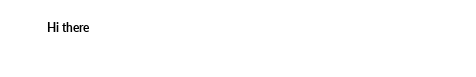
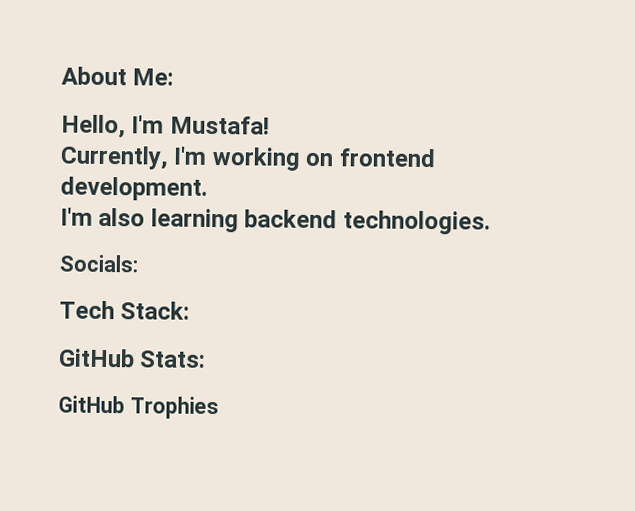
[47,22,91,32] Hi there -> [61,66,175,86] [61,114,270,139] [60,145,436,171] [60,176,208,201] [60,207,491,235] [59,254,138,273] [59,300,191,320] [58,348,207,368] [58,395,219,420] About Me: // Hello, I'm Mustafa! // Currently, I'm working on frontend development. // I'm also learning backend technologies. // Socials: // Tech Stack: // GitHub Stats: // GitHub Trophies

